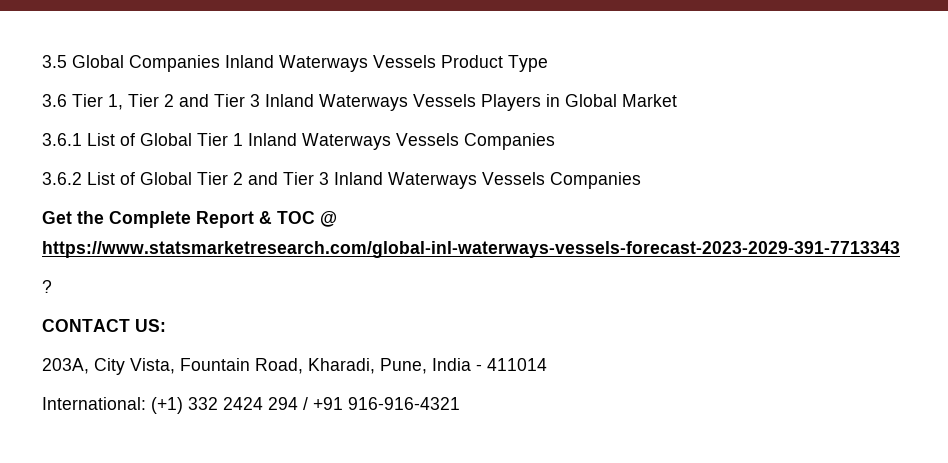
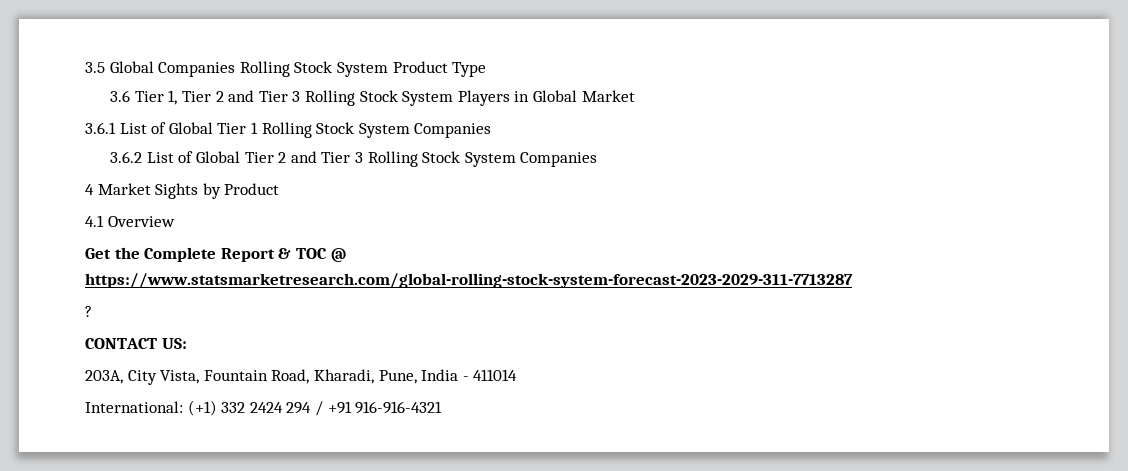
[225,55,436,72] Inland Waterways Vessels -> [239,61,388,77] Rolling Stock System
[265,94,476,111] Inland Waterways Vessels -> [304,90,454,106] Rolling Stock System
[248,133,459,150] Inland Waterways Vessels -> [261,122,410,138] Rolling Stock System
[334,172,641,189] Inland Waterways Vessels Companies -> [367,151,598,167] [85,183,280,199] [85,215,175,227] Rolling Stock System Companies // 4 Market Sights by Product // 4.1 Overview
[42,241,900,258] https://www.statsmarketresearch.com/global-inl-waterways-vessels-forecast-2023-2029-391-7713343 -> [85,273,853,288] https://www.statsmarketresearch.com/global-rolling-stock-system-forecast-2023-2029-311-7713287

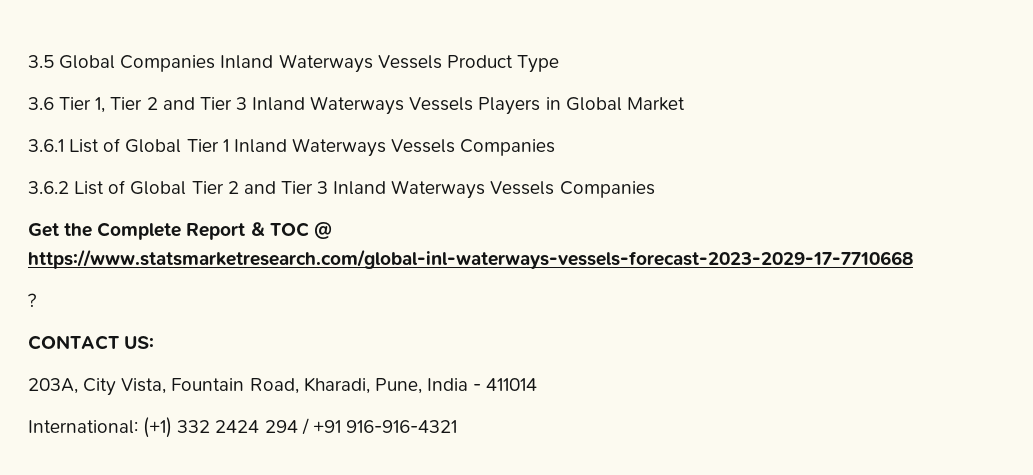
[239,61,388,77] Rolling Stock System -> [220,54,442,73] Inland Waterways Vessels
[304,90,454,106] Rolling Stock System -> [252,96,474,115] Inland Waterways Vessels
[261,122,410,138] Rolling Stock System -> [233,138,456,157] Inland Waterways Vessels
[367,151,598,167] [85,183,280,199] [85,215,175,227] Rolling Stock System Companies // 4 Market Sights by Product // 4.1 Overview -> [333,180,655,199] Inland Waterways Vessels Companies
[85,273,853,288] https://www.statsmarketresearch.com/global-rolling-stock-system-forecast-2023-2029-311-7713287 -> [28,249,913,269] https://www.statsmarketresearch.com/global-inl-waterways-vessels-forecast-2023-2029-17-7710668

